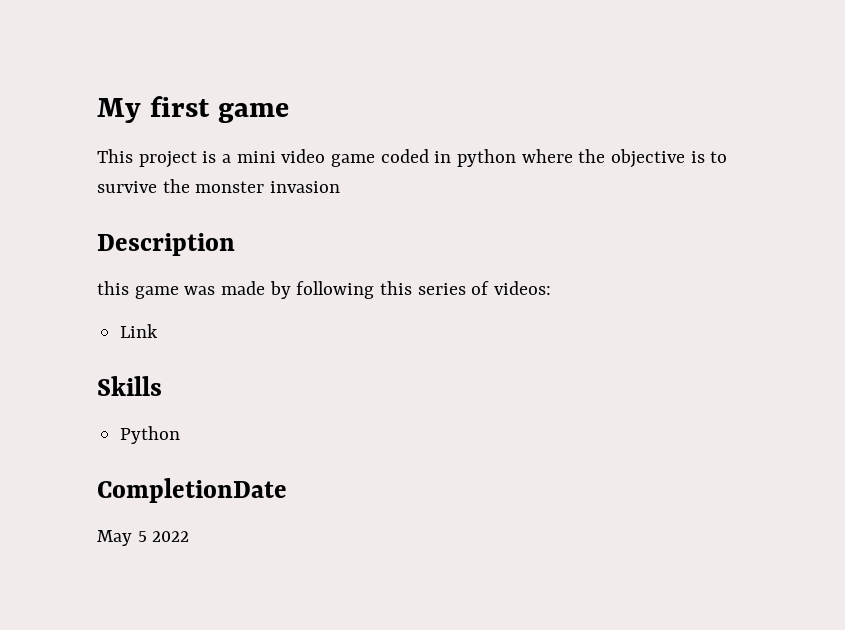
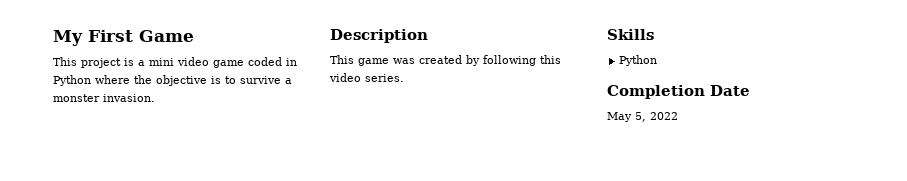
[149,96,289,123] first game -> [88,30,194,42] First Game
[457,149,517,167] python -> [53,75,91,86] Python
[162,179,341,193] the monster invasion -> [285,78,292,84] [53,94,155,102] a monster invasion.
[97,281,129,295] this -> [330,55,354,64] This
[221,281,266,295] made -> [419,55,462,64] created
[417,281,552,295] [120,324,159,338] series of videos: // Link -> [329,73,404,82] video series.
[97,478,287,503] CompletionDate -> [607,85,750,99] Completion Date
[137,531,147,542] 5 -> [635,112,646,122] 5,

